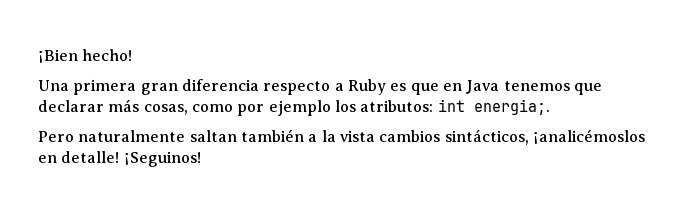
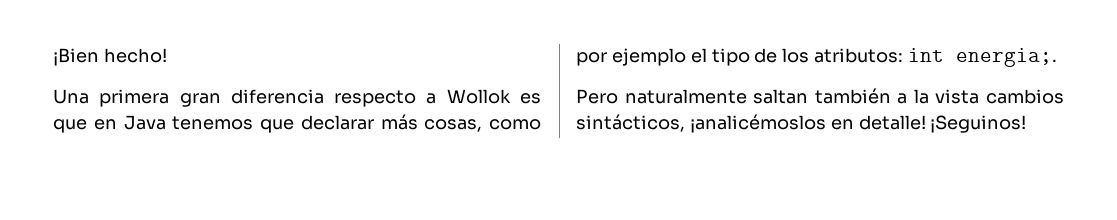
[347,79,386,95] Ruby -> [446,89,511,104] Wollok
(331, 108) none -> [690,48,778,66] el tipo de

